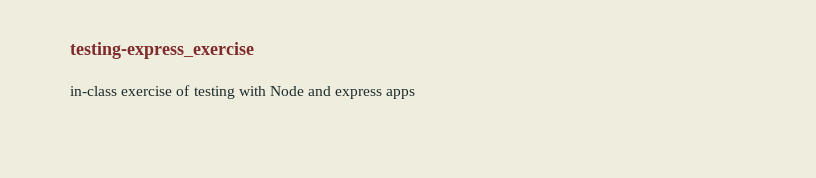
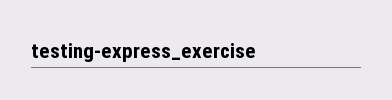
[70,85,416,99] // in-class exercise of testing with Node and express apps -> (256, 52) none

